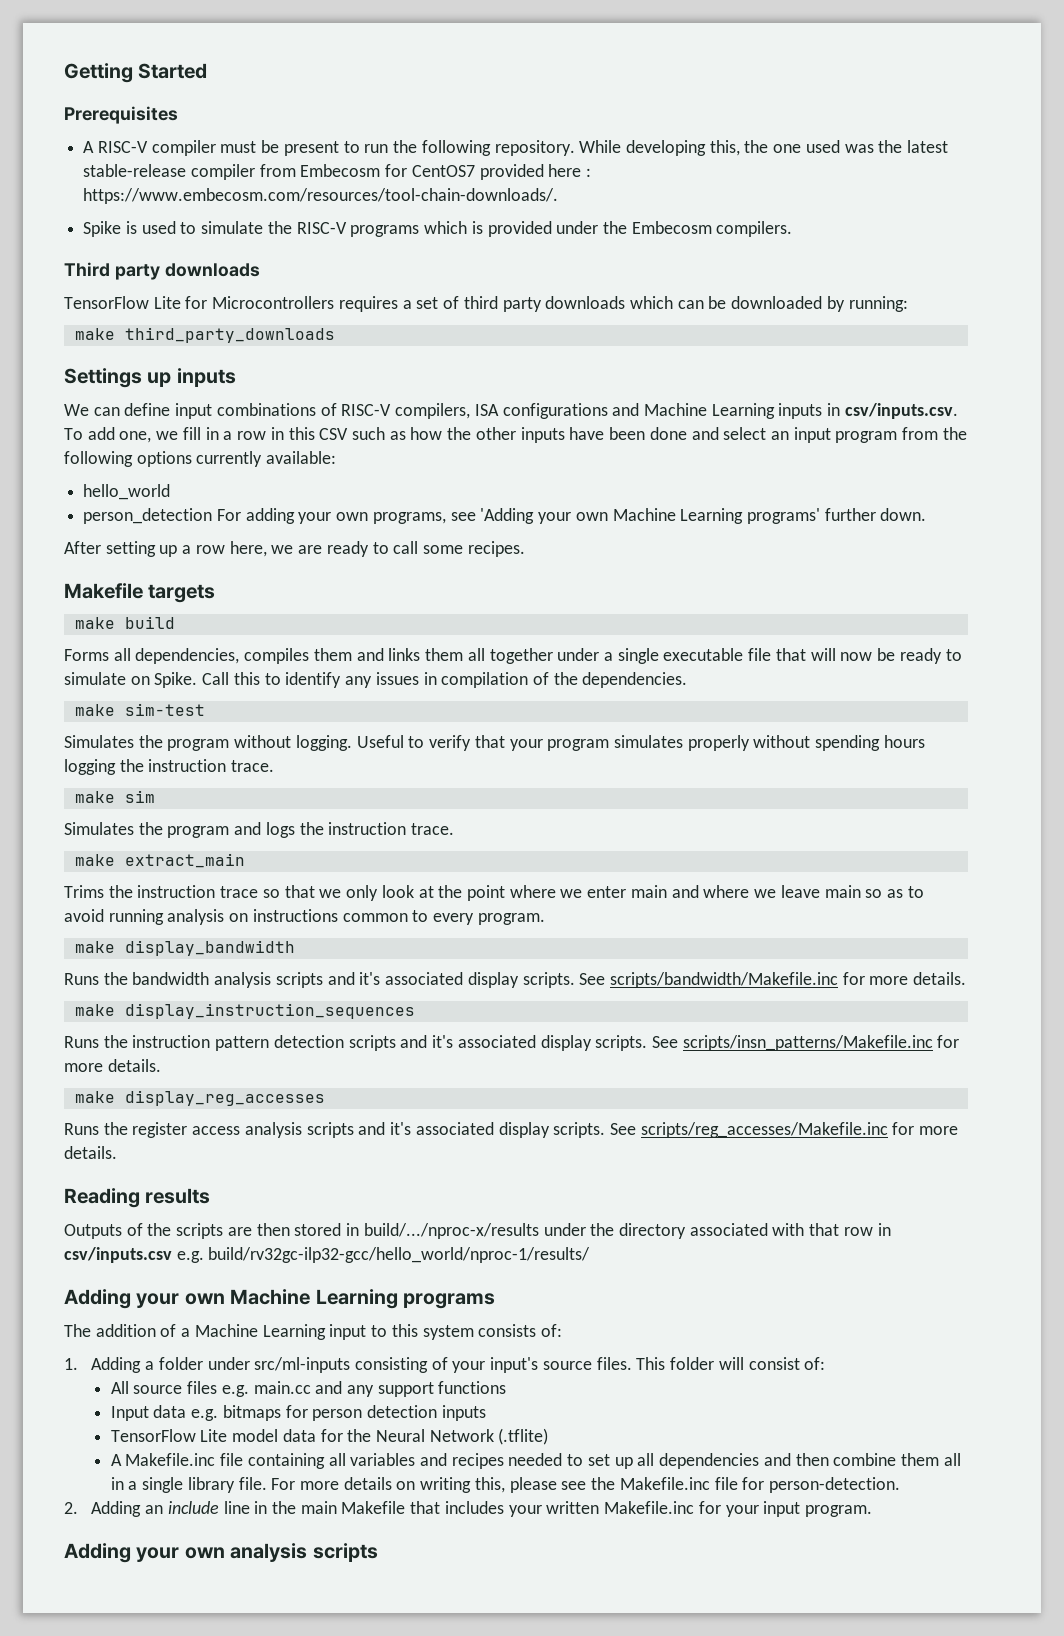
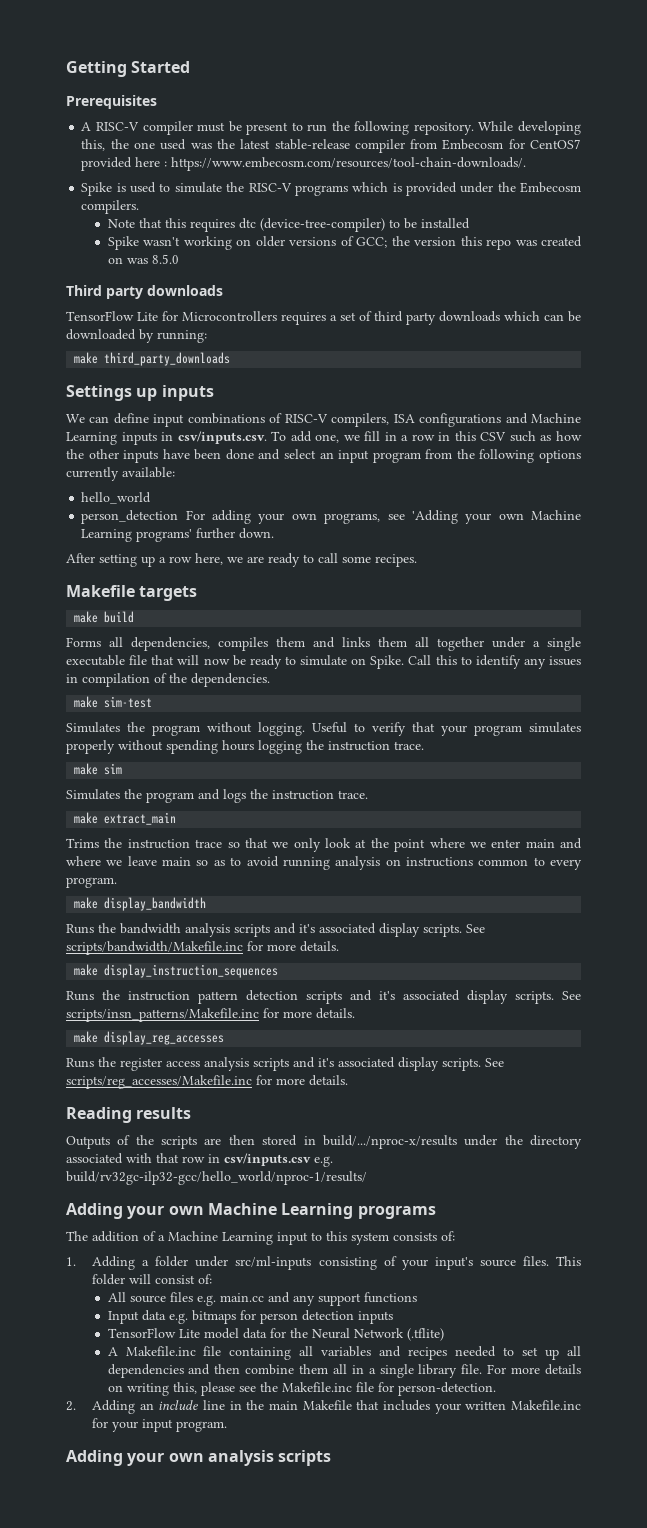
(793, 229) none -> [107,218,470,232] [107,236,583,250] [107,254,179,264] // Note that this requires dtc (device-tree-compiler) to be installed // Spike wasn't working on older versions of GCC; the version this repo was created on was 8.5.0

